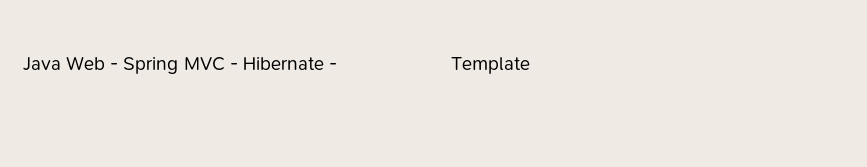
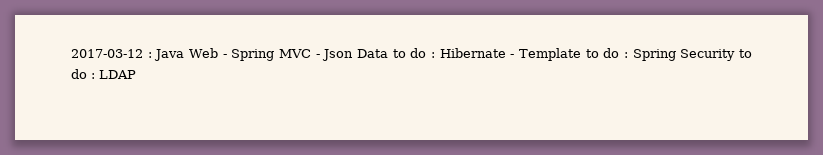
(23, 64) none -> [71,49,152,58] 2017-03-12 :
[242,57,530,74] Hibernate - Template -> [322,48,752,61] [71,69,136,79] Json Data to do : Hibernate - Template to do : Spring Security to do : LDAP

